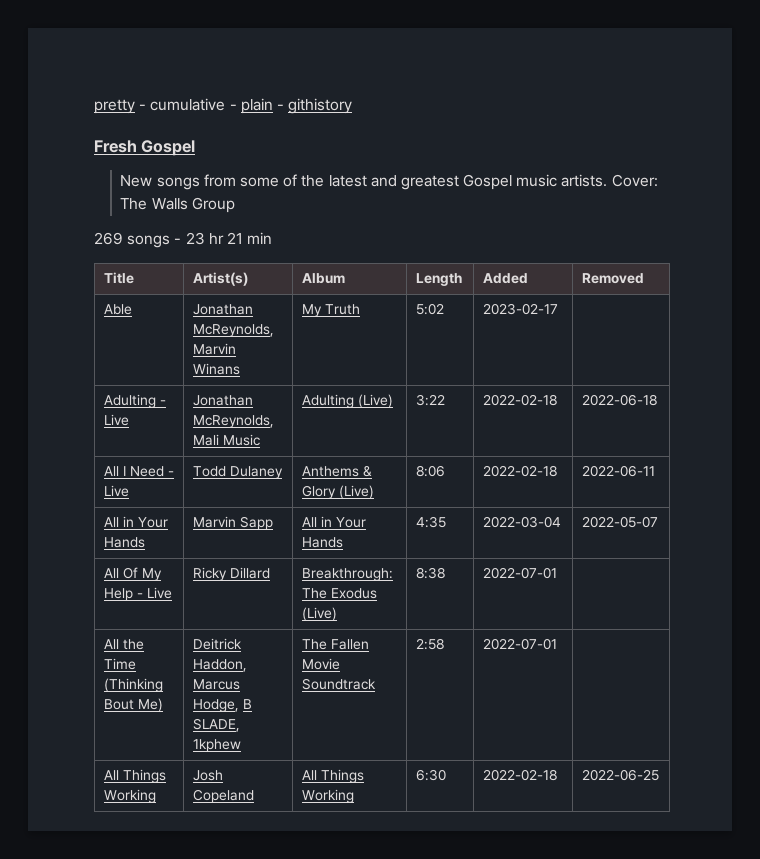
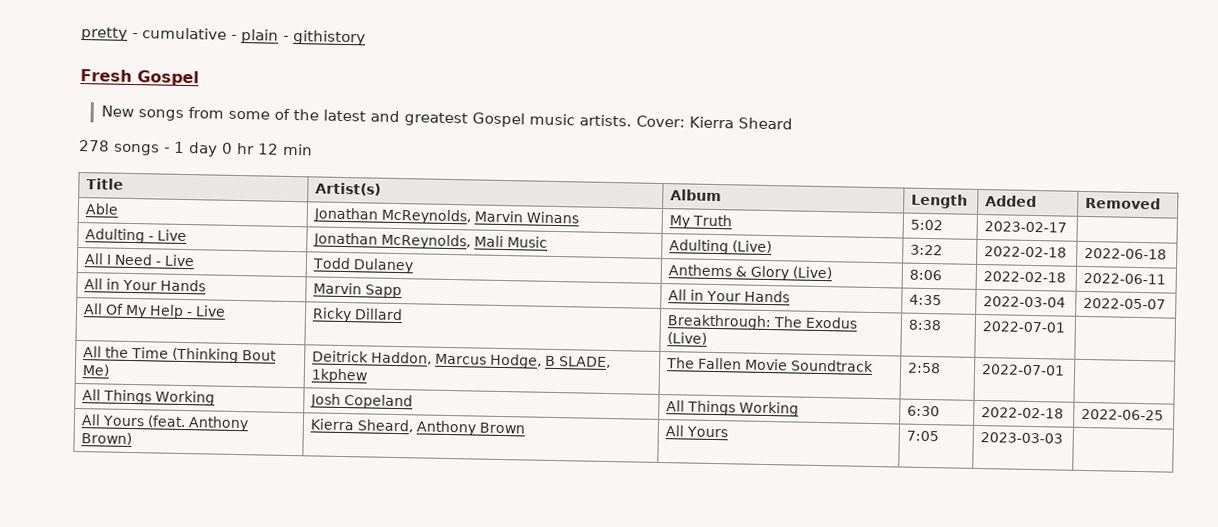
[120,197,235,213] [94,232,243,248] The Walls Group // 269 songs - 23 hr 21 -> [688,116,793,130] [79,139,279,157] Kierra Sheard // 278 songs - 1 day 0 hr 12
(659, 775) none -> [81,414,250,432] [81,432,133,446] [310,418,526,436] [665,425,729,438] [906,430,940,442] [980,432,1064,444] // All Yours (feat. Anthony Brown) | Kierra Sheard, Anthony Brown | All Yours | 7:05 | 2023-03-03 |

